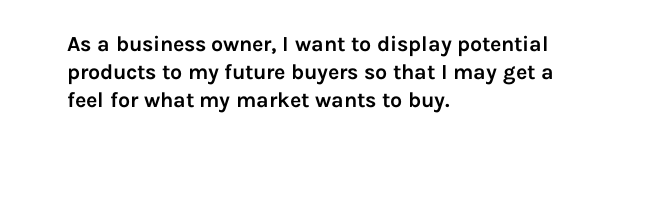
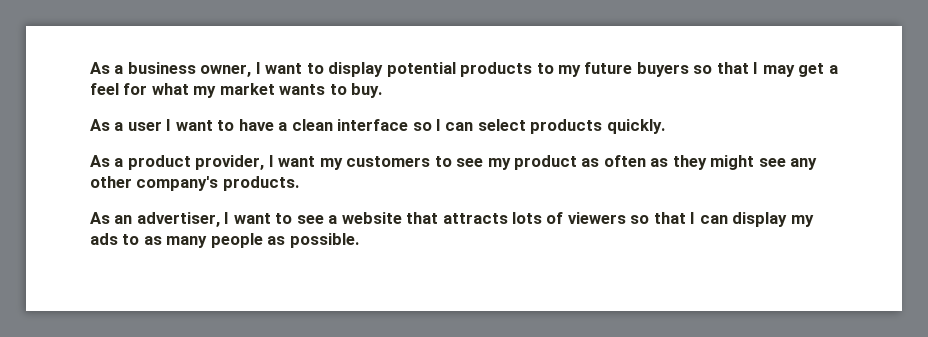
(450, 102) none -> [90,119,665,134] [90,155,818,170] [90,176,299,191] [90,212,814,227] [90,233,359,248] // As a user I want to have a clean interface so I can select products quickly. // As a product provider, I want my customers to see my product as often as they might see any other company's products. // As an advertiser, I want to see a website that attracts lots of viewers so that I can display my ads to as many people as possible.

